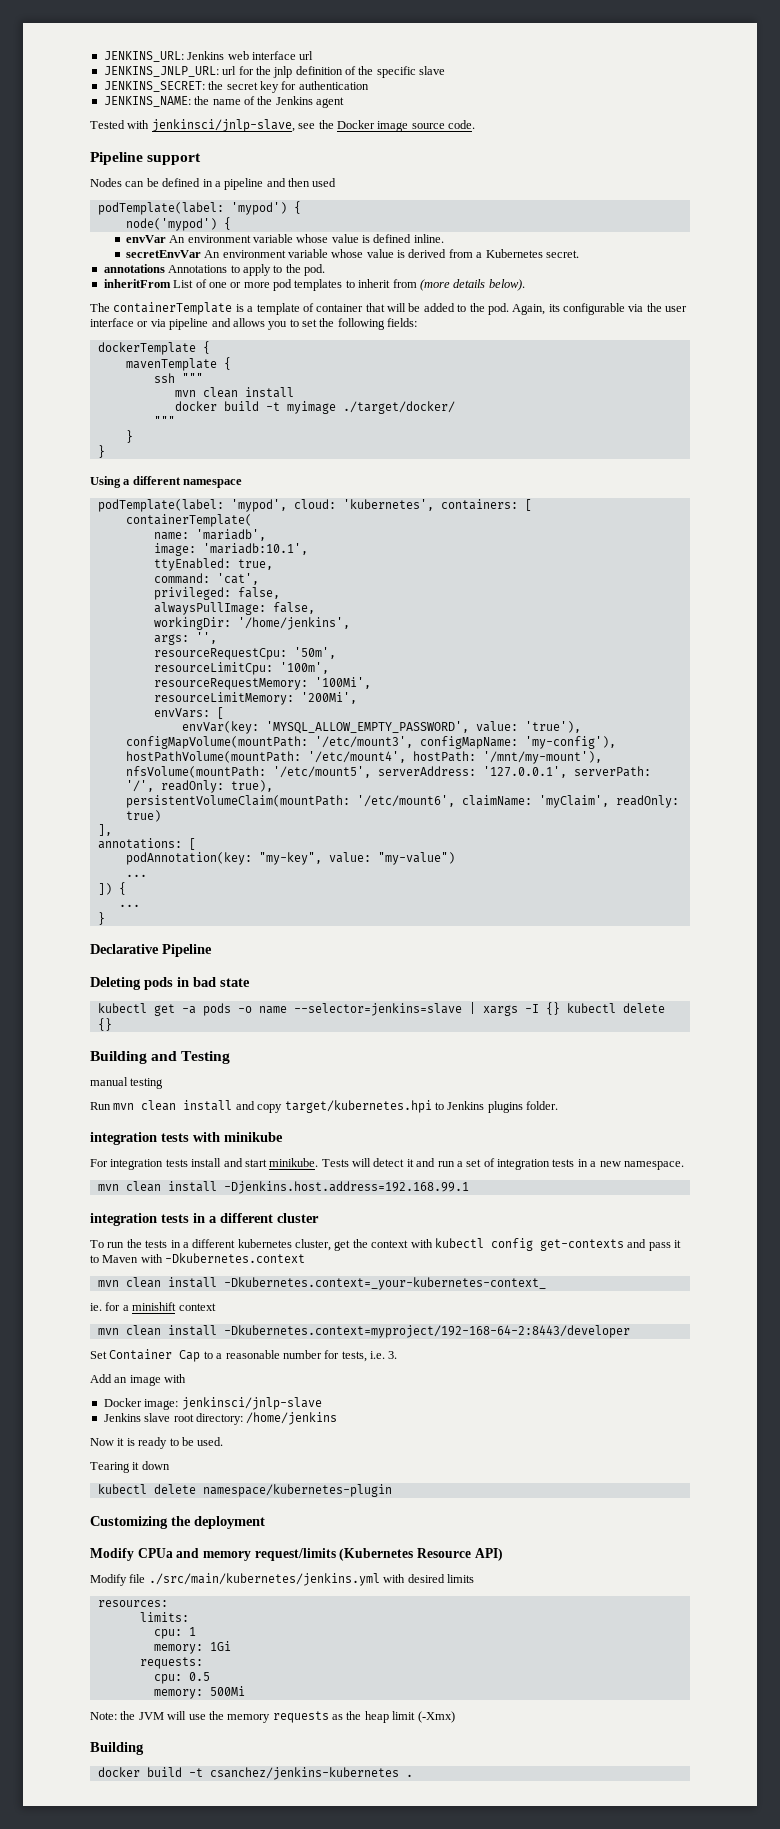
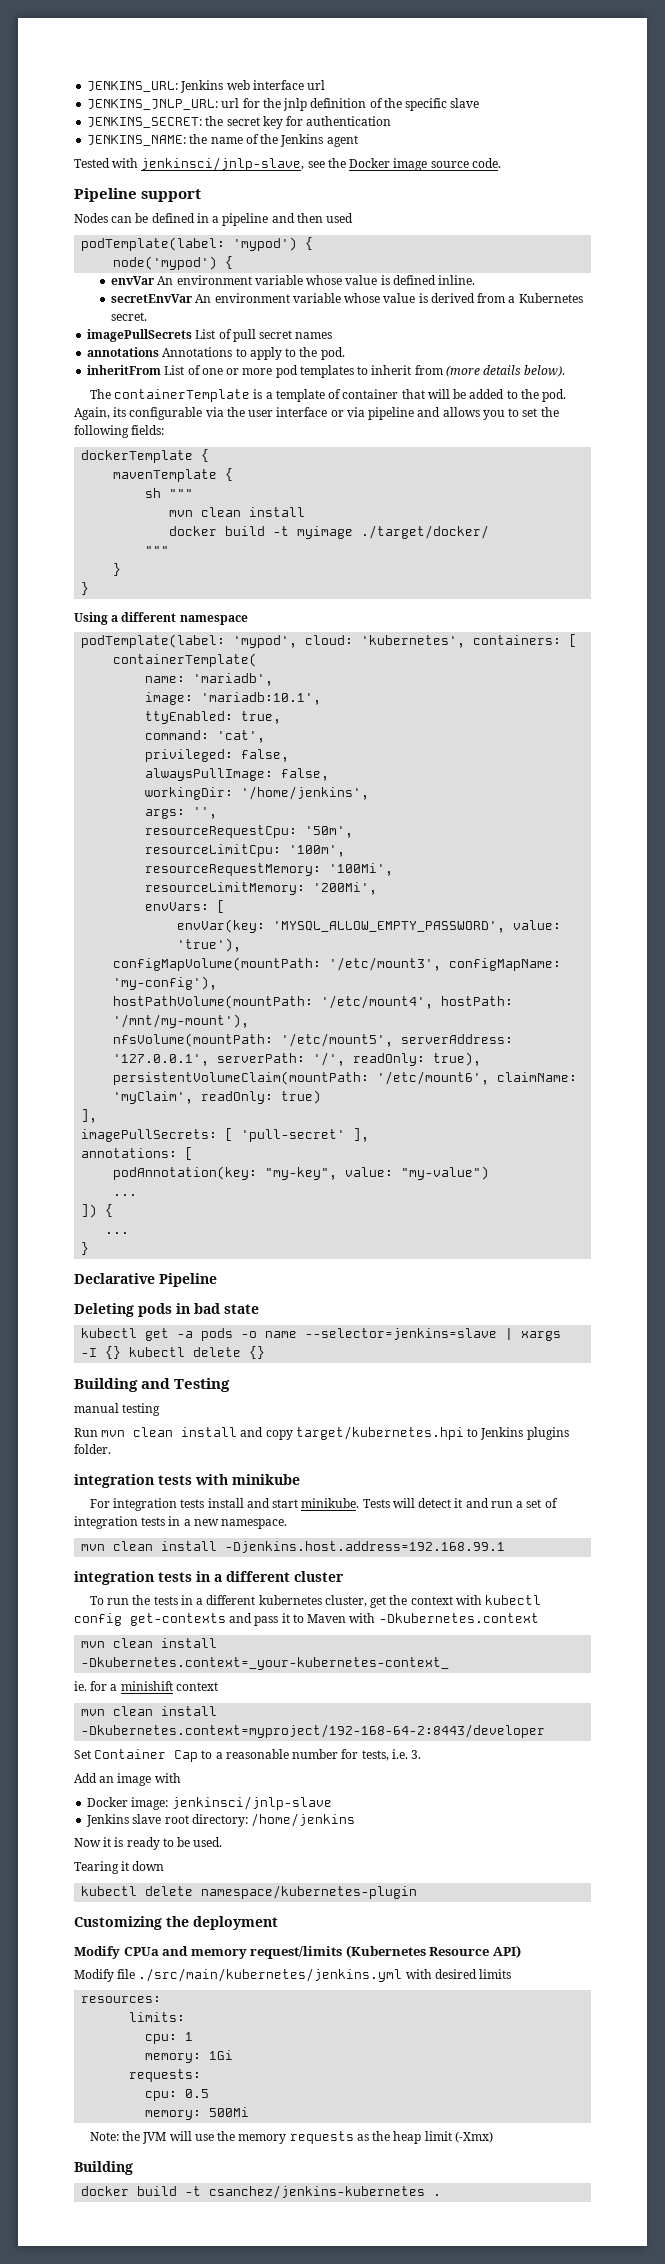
(579, 254) none -> [87,329,333,342] // imagePullSecrets List of pull secret names
[153,373,175,383] ssh -> [145,488,162,498] sh
(112, 830) none -> [81,1128,370,1142] // imagePullSecrets: [ 'pull-secret' ],

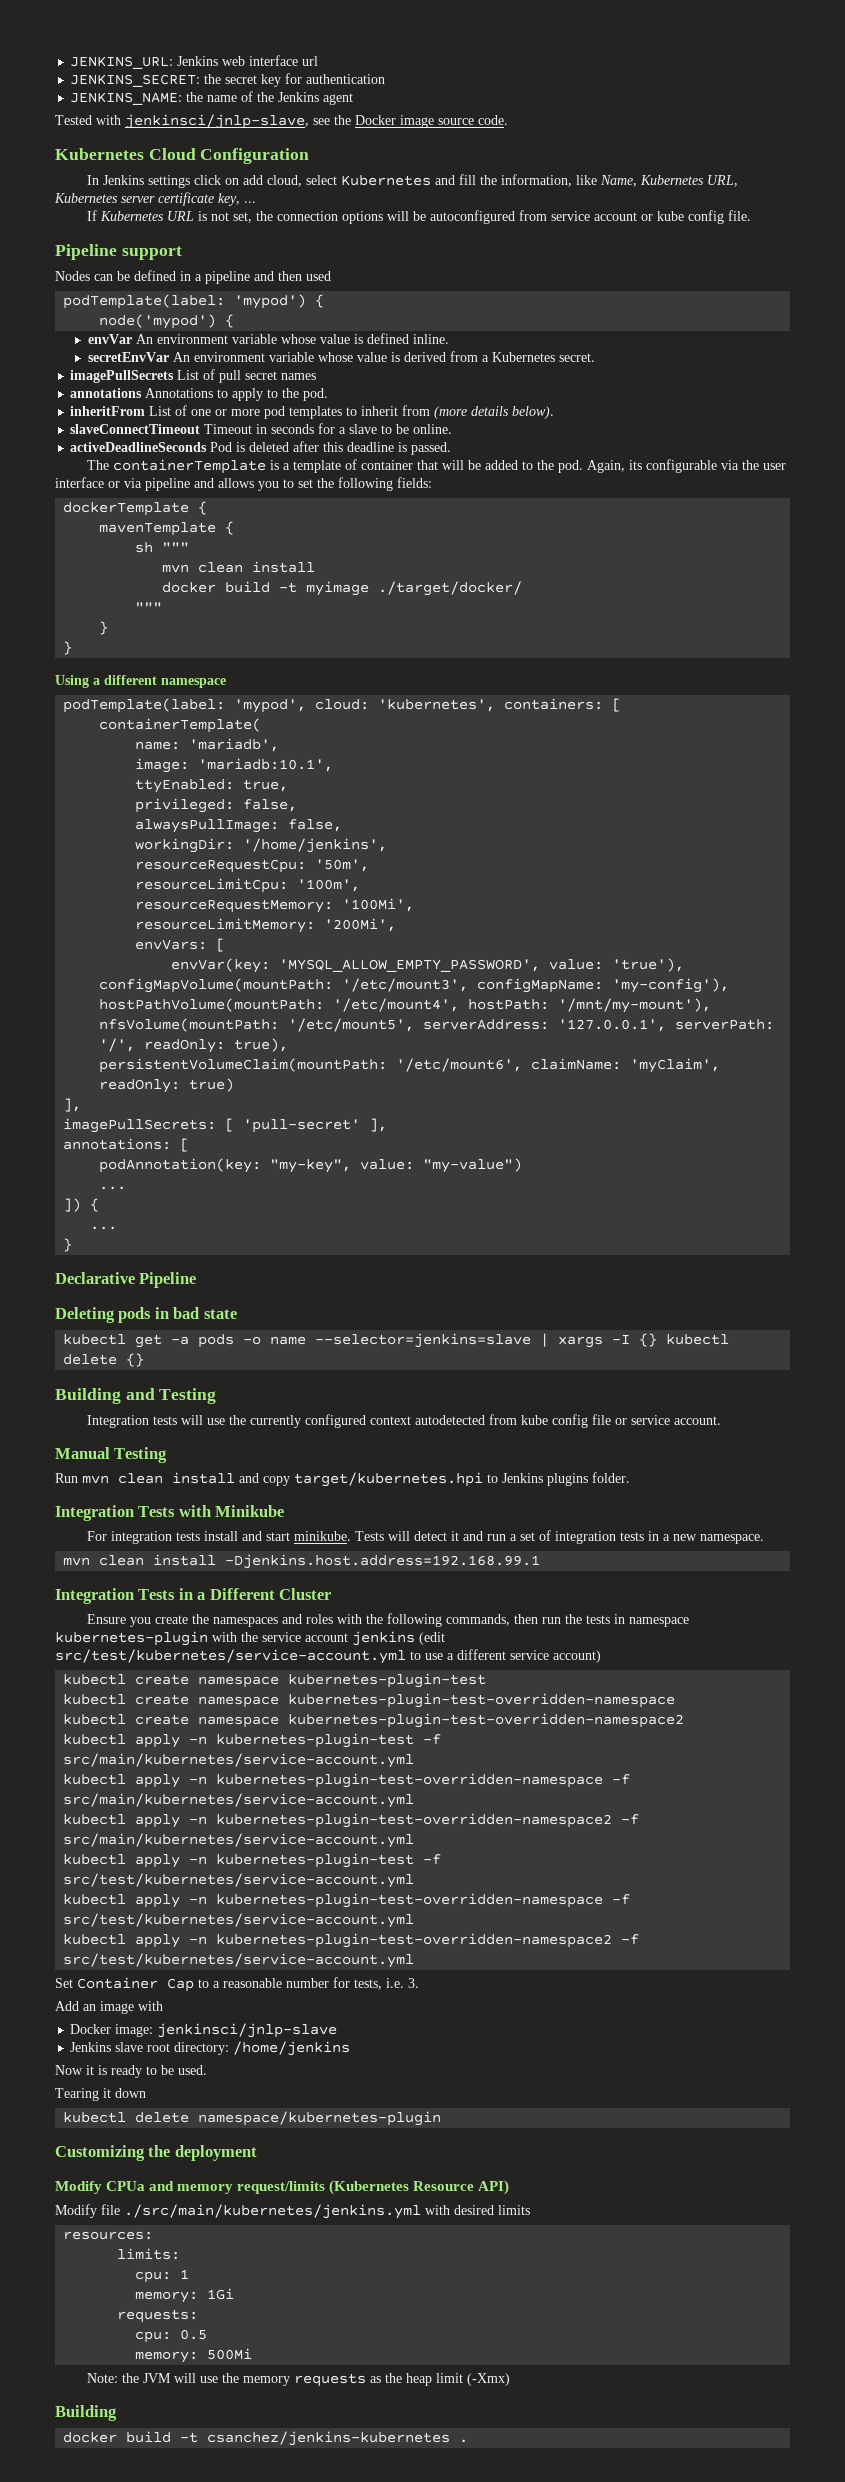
[87,98,480,111] // JENKINS_JNLP_URL: url for the jnlp definition of the specific slave -> (319, 61) none
(501, 163) none -> [55,148,310,164] [86,174,738,188] [54,192,256,206] [86,210,751,224] // Kubernetes Cloud Configuration // In Jenkins settings click on add cloud, select Kubernetes and fill the information, like Name, Kubernetes URL, Kubernetes server certificate key, ... // If Kubernetes URL is not set, the connection options will be autoconfigured from service account or kube config file.
(566, 371) none -> [70,423,453,434] [70,441,452,455] // slaveConnectTimeout Timeout in seconds for a slave to be online. // activeDeadlineSeconds Pod is deleted after this deadline is passed.
[145,730,266,743] // command: 'cat', -> (289, 785) none
[145,807,218,819] // args: '', -> (388, 845) none
[74,1403,161,1416] manual testing -> [86,1414,721,1428] [55,1447,168,1463] Integration tests will use the currently configured context autodetected from kube config file or service account. // Manual Testing
[74,1474,300,1488] integration tests with minikube -> [55,1505,285,1521] Integration Tests with Minikube
[74,1571,344,1585] [89,1595,542,1608] [74,1613,539,1626] [81,1638,218,1648] [81,1657,450,1670] [74,1681,218,1691] [81,1706,218,1716] [81,1724,546,1738] integration tests in a different cluster // To run the tests in a different kubernetes cluster, get the context with kubectl config get-contexts and pass it to Maven with -Dkubernetes.context // mvn clean install -Dkubernetes.context=_your-kubernetes-context_ // ie. for a minishift context // mvn clean install -Dkubernetes.context=myproject/192-168-64-2:8443/developer -> [55,1588,332,1604] [86,1613,689,1627] [55,1631,445,1646] [55,1649,601,1664] [63,1673,487,1688] [63,1693,676,1708] [63,1713,685,1728] [63,1733,442,1748] [63,1753,415,1768] [63,1773,631,1788] [63,1793,415,1808] [63,1813,640,1828] [63,1833,415,1848] [63,1853,442,1868] [63,1873,415,1888] [63,1893,631,1908] [63,1913,415,1928] [63,1933,640,1948] [63,1953,415,1968] Integration Tests in a Different Cluster // Ensure you create the namespaces and roles with the following commands, then run the tests in namespace kubernetes-plugin with the service account jenkins (edit src/test/kubernetes/service-account.yml to use a different service account) // kubectl create namespace kubernetes-plugin-test // kubectl create namespace kubernetes-plugin-test-overridden-namespace // kubectl create namespace kubernetes-plugin-test-overridden-namespace2 // kubectl apply -n kubernetes-plugin-test -f src/main/kubernetes/service-account.yml // kubectl apply -n kubernetes-plugin-test-overridden-namespace -f src/main/kubernetes/service-account.yml // kubectl apply -n kubernetes-plugin-test-overridden-namespace2 -f src/main/kubernetes/service-account.yml // kubectl apply -n kubernetes-plugin-test -f src/test/kubernetes/service-account.yml // kubectl apply -n kubernetes-plugin-test-overridden-namespace -f src/test/kubernetes/service-account.yml // kubectl apply -n kubernetes-plugin-test-overridden-namespace2 -f src/test/kubernetes/service-account.yml

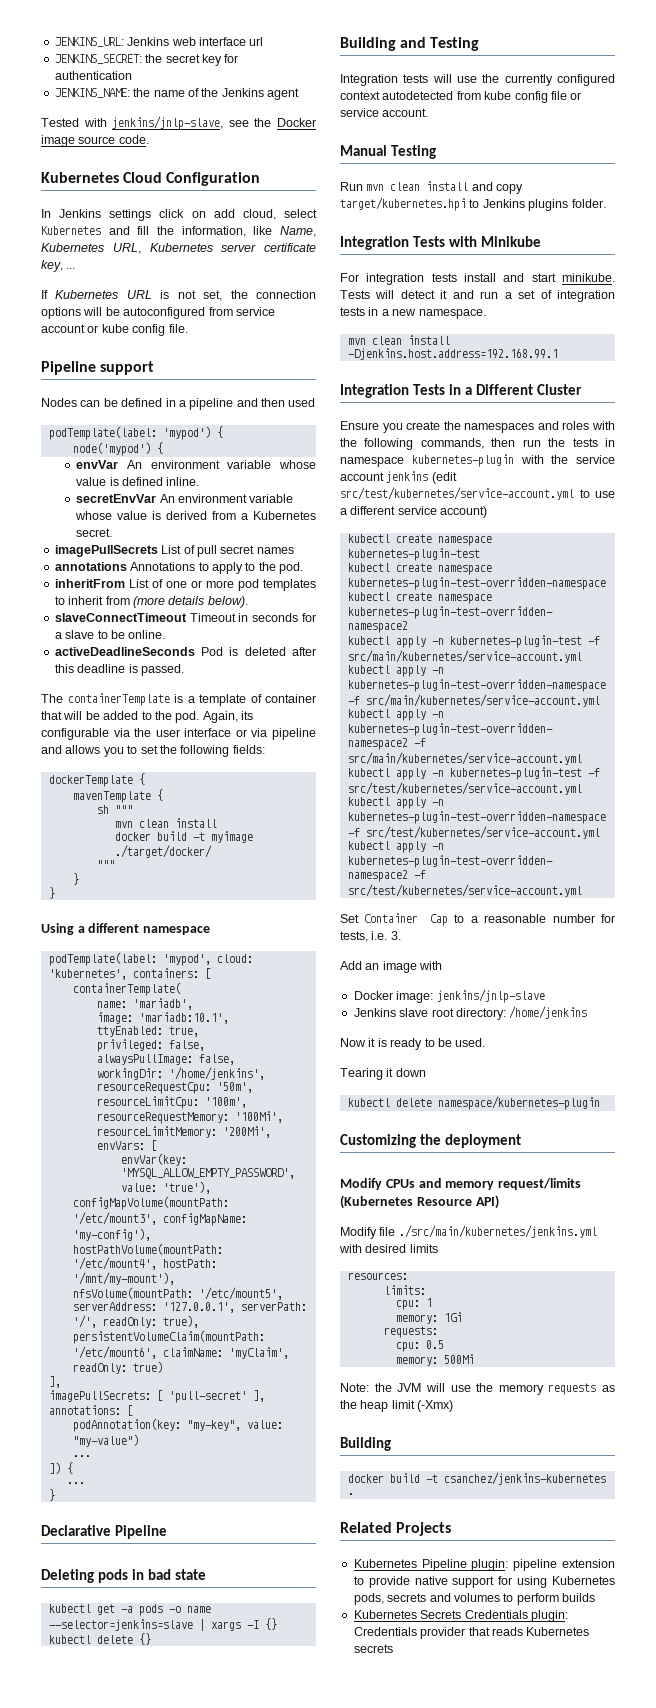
[125,114,309,129] jenkinsci/jnlp-slave, -> [112,116,224,130] jenkins/jnlp-slave,
[157,2023,338,2038] jenkinsci/jnlp-slave -> [436,989,545,1003] jenkins/jnlp-slave
[106,2181,146,2191] CPUa -> [385,1179,415,1188] CPUs
(469, 2441) none -> [340,1522,452,1536] [353,1559,615,1571] [353,1576,615,1588] [353,1593,595,1605] [353,1610,568,1622] [353,1627,590,1639] [353,1644,393,1653] // Related Projects // Kubernetes Pipeline plugin: pipeline extension to provide native support for using Kubernetes pods, secrets and volumes to perform builds // Kubernetes Secrets Credentials plugin: Credentials provider that reads Kubernetes secrets

